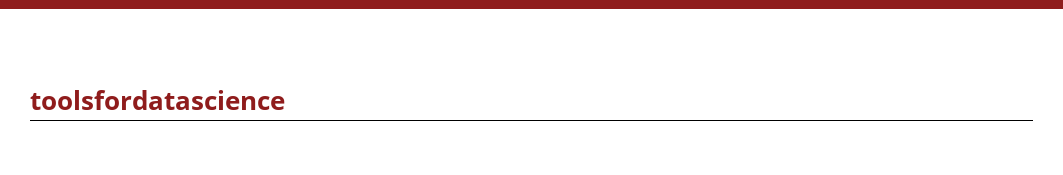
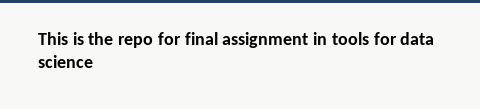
[30,90,285,110] toolsfordatascience -> [38,32,435,48] [38,55,93,68] This is the repo for final assignment in tools for data science

